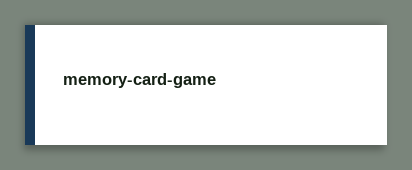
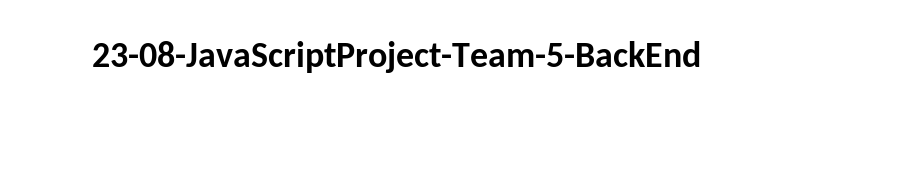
[63,73,216,88] memory-card-game -> [92,41,701,73] 23-08-JavaScriptProject-Team-5-BackEnd

